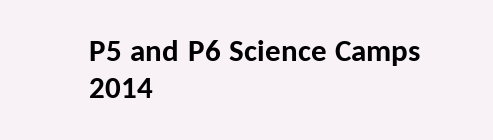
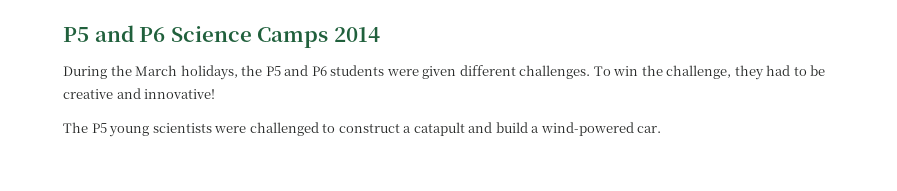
(153, 88) none -> [63,65,826,80] [63,88,216,99] [63,122,662,137] // During the March holidays, the P5 and P6 students were given different challenges. To win the challenge, they had to be creative and innovative! // The P5 young scientists were challenged to construct a catapult and build a wind-powered car.

